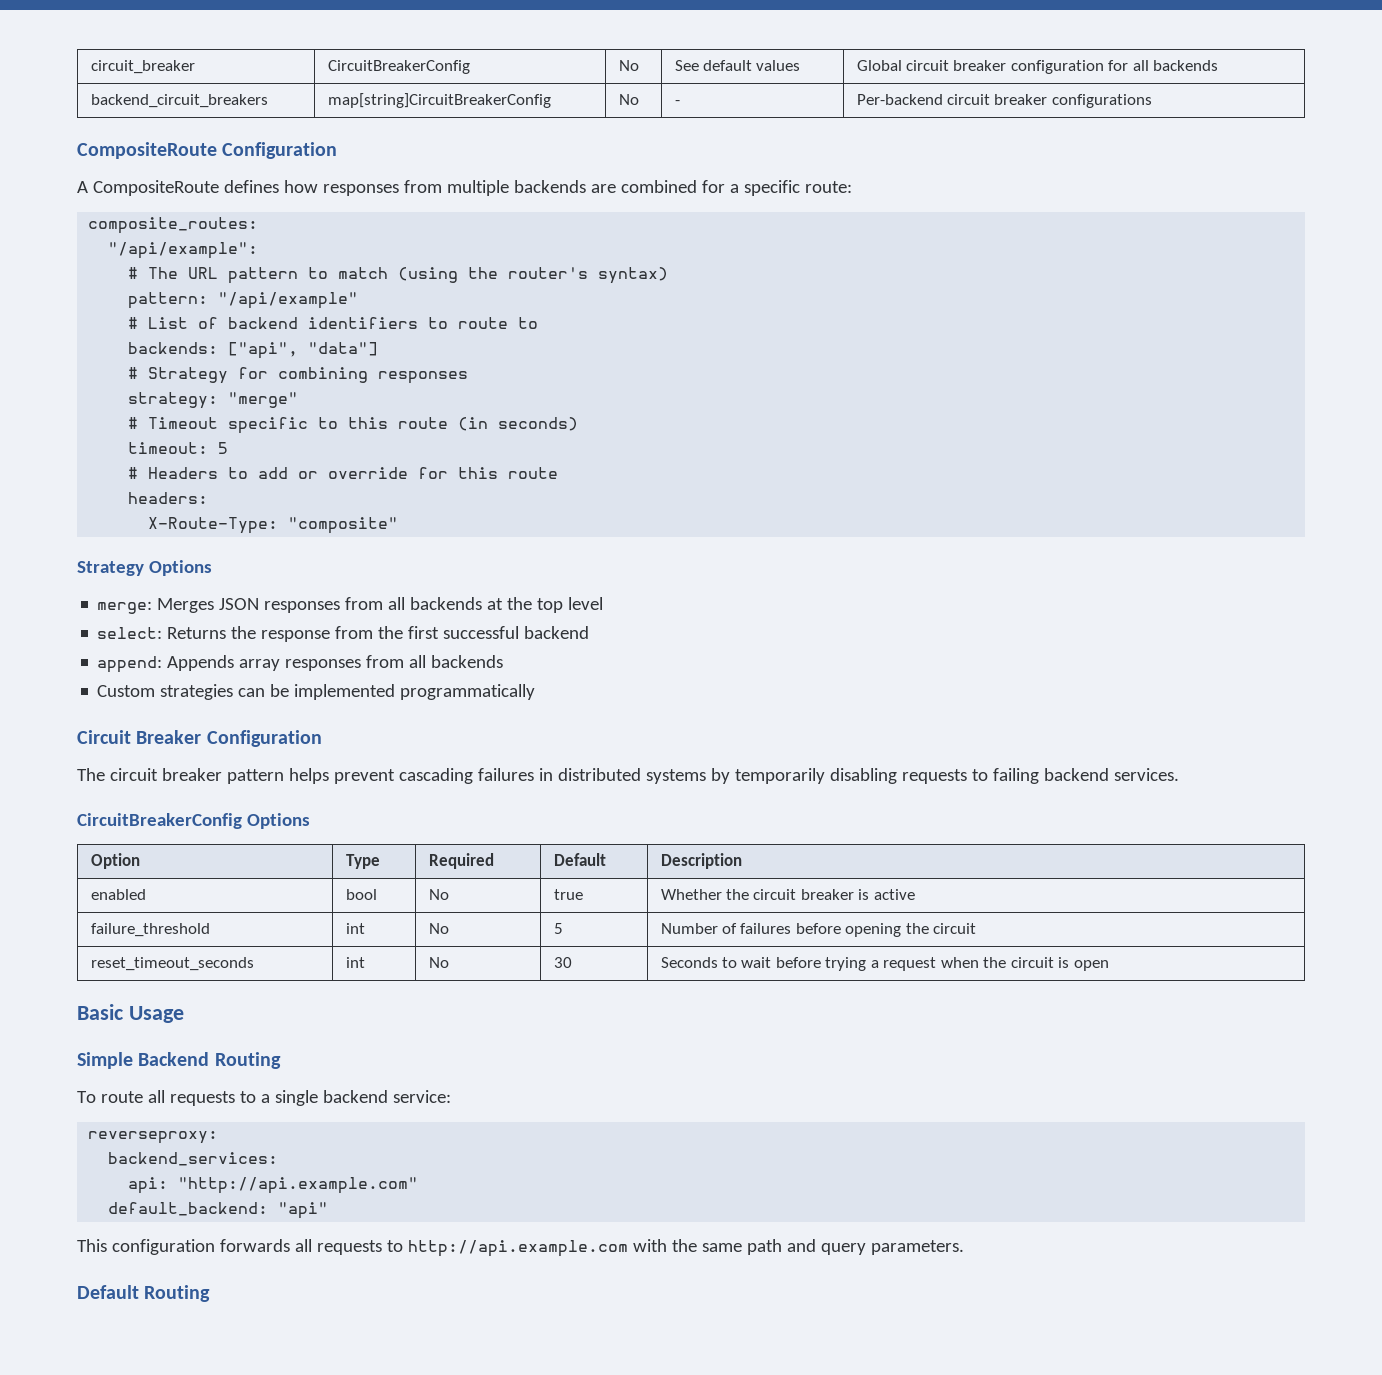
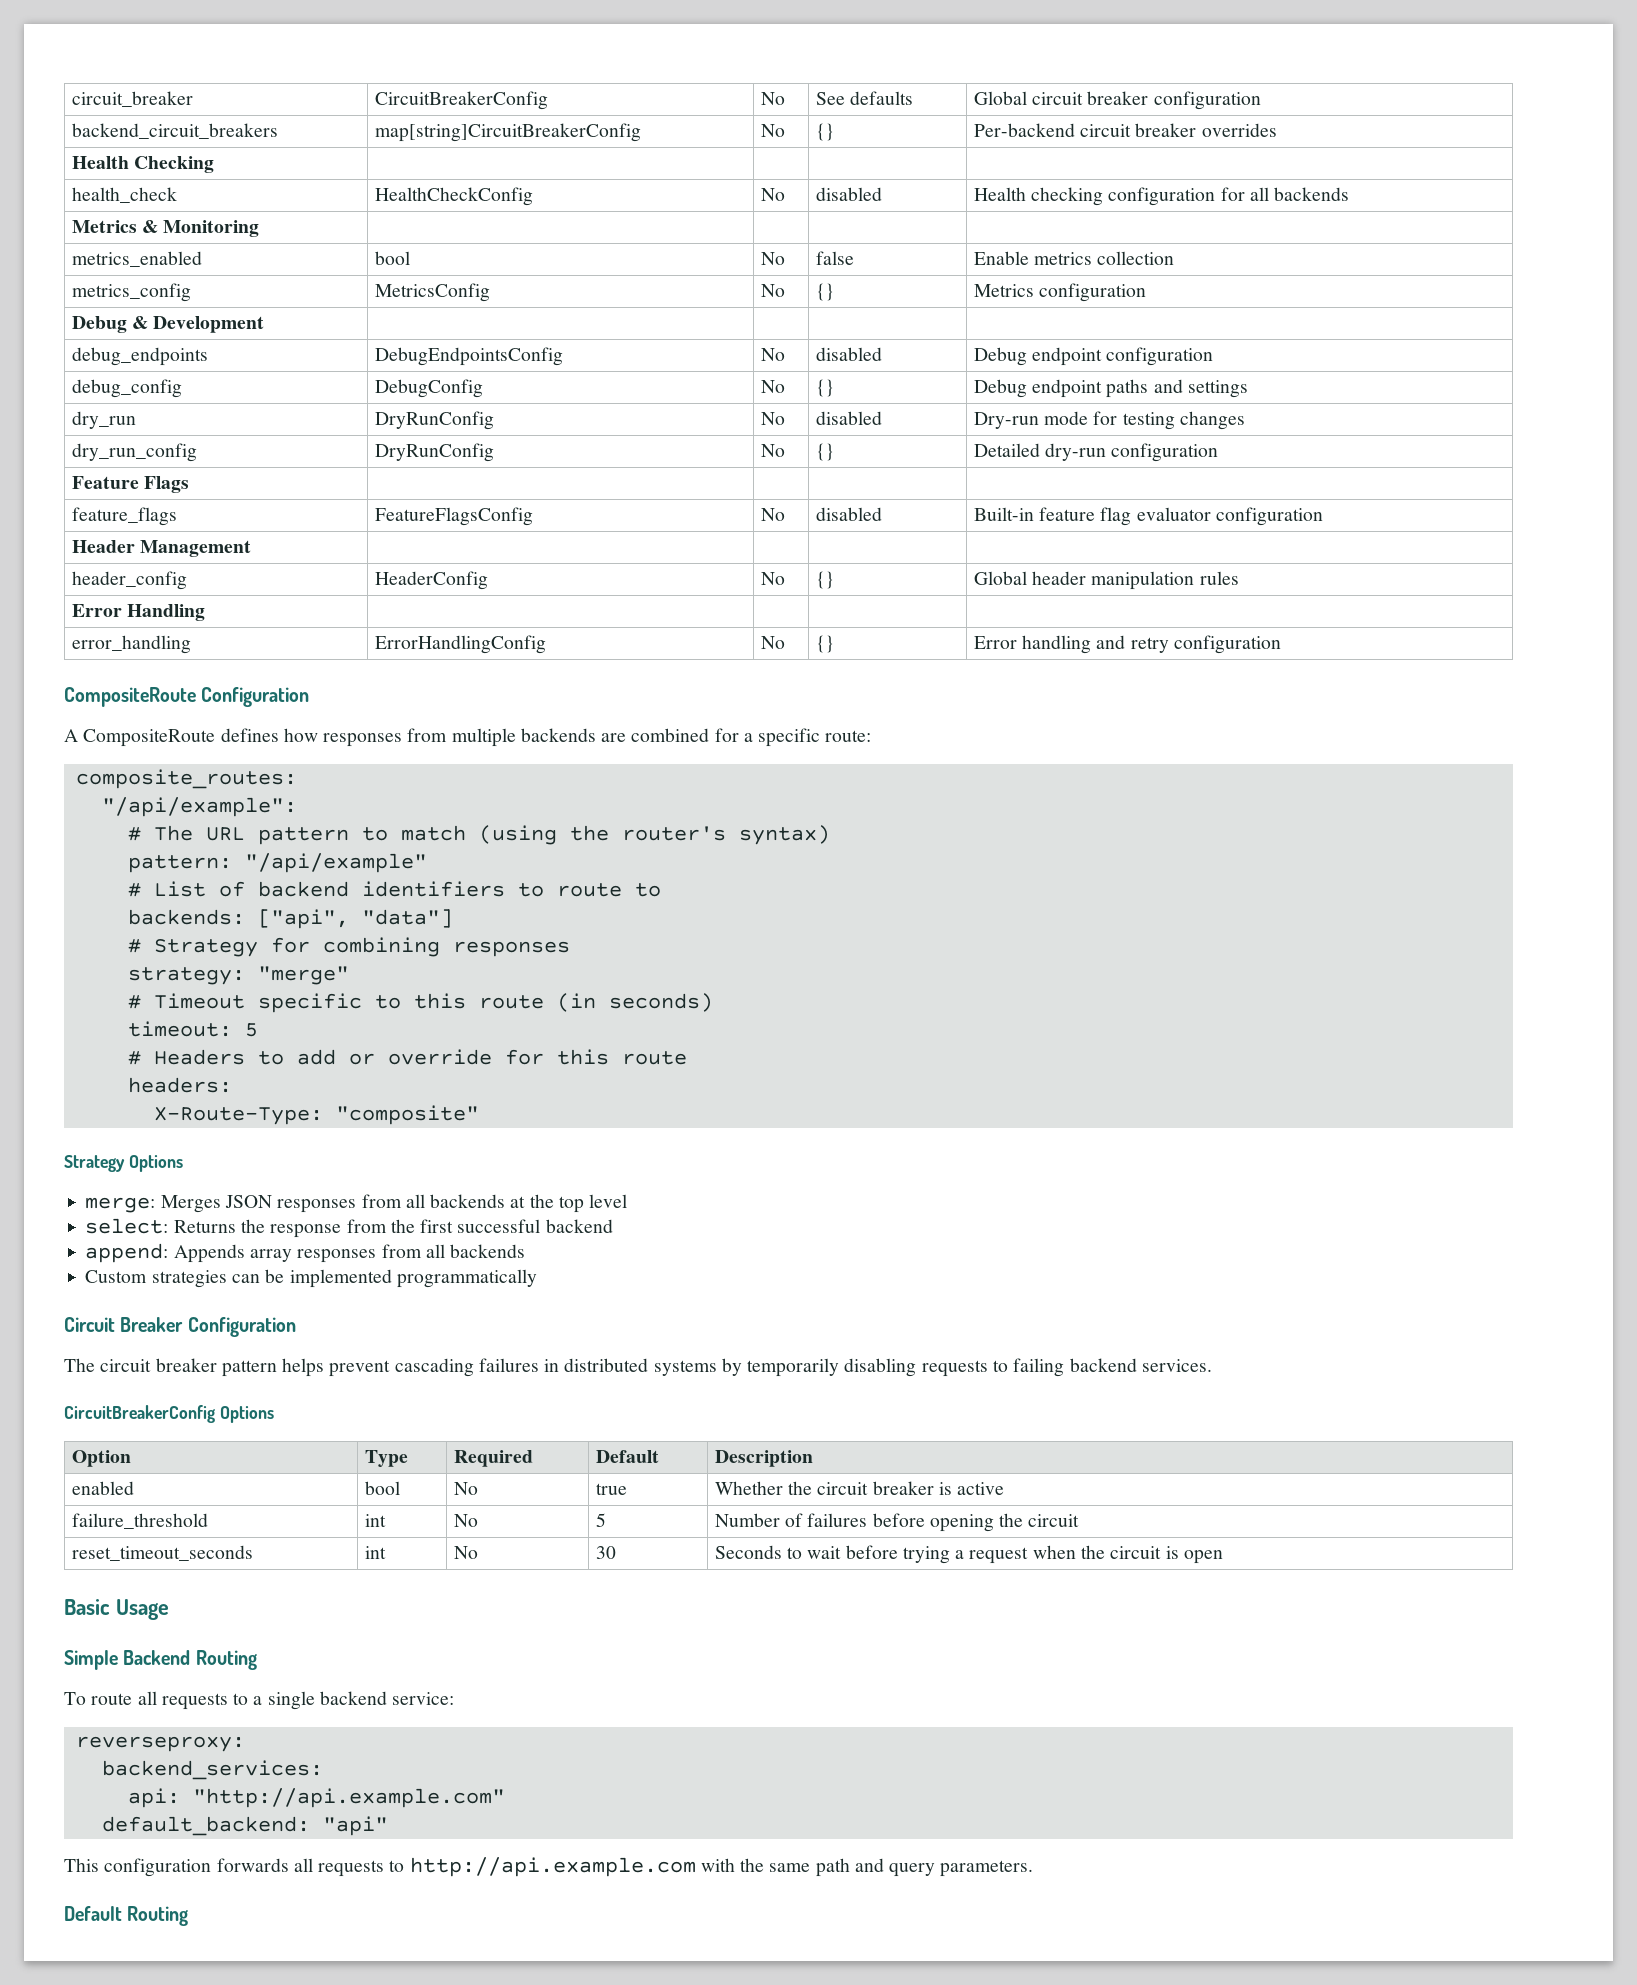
[702,60,801,71] default values -> [850,91,914,105] defaults
[1108,60,1219,71] for all backends -> (1261, 100) none
[674,100,680,105] - -> [815,123,834,141] {}
[1051,94,1152,108] configurations -> [1201,123,1277,137] [71,156,215,173] [71,187,177,203] [374,187,533,206] [760,188,785,201] [815,187,882,201] [973,187,1350,206] [71,220,260,237] [71,251,202,267] [374,251,410,265] [760,252,785,265] [815,251,854,265] [973,251,1175,265] [71,283,191,302] [374,283,490,302] [760,284,785,297] [815,283,834,301] [973,283,1147,302] [71,316,265,333] [71,347,208,366] [374,347,563,366] [760,348,785,361] [815,347,882,361] [973,347,1214,366] [71,379,182,398] [374,379,483,398] [760,380,785,393] [815,379,834,397] [973,379,1248,398] [71,411,136,429] [374,411,494,430] [760,412,785,425] [815,411,882,425] [973,411,1245,430] [71,443,197,462] [374,443,494,462] [760,444,785,457] [815,443,834,461] [973,443,1219,462] [71,476,190,493] [71,507,177,526] [374,507,533,526] [760,508,785,521] [815,507,882,521] [973,507,1323,526] [71,540,252,557] [71,571,187,590] [374,571,488,590] [760,572,785,585] [815,571,834,589] [973,571,1239,590] [71,604,206,621] [71,635,191,654] [374,635,546,654] [760,636,785,649] [815,635,834,653] [973,635,1281,654] overrides // Health Checking | | | | // health_check | HealthCheckConfig | No | disabled | Health checking configuration for all backends // Metrics & Monitoring | | | | // metrics_enabled | bool | No | false | Enable metrics collection // metrics_config | MetricsConfig | No | {} | Metrics configuration // Debug & Development | | | | // debug_endpoints | DebugEndpointsConfig | No | disabled | Debug endpoint configuration // debug_config | DebugConfig | No | {} | Debug endpoint paths and settings // dry_run | DryRunConfig | No | disabled | Dry-run mode for testing changes // dry_run_config | DryRunConfig | No | {} | Detailed dry-run configuration // Feature Flags | | | | // feature_flags | FeatureFlagsConfig | No | disabled | Built-in feature flag evaluator configuration // Header Management | | | | // header_config | HeaderConfig | No | {} | Global header manipulation rules // Error Handling | | | | // error_handling | ErrorHandlingConfig | No | {} | Error handling and retry configuration

